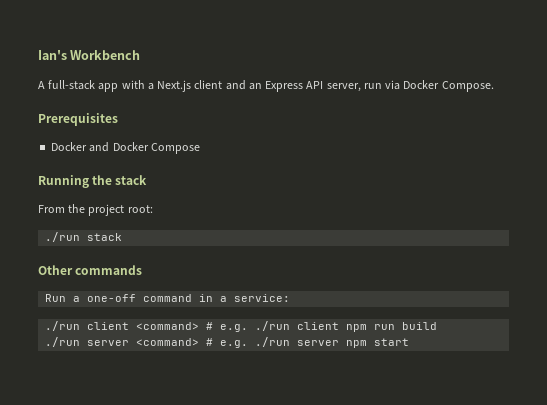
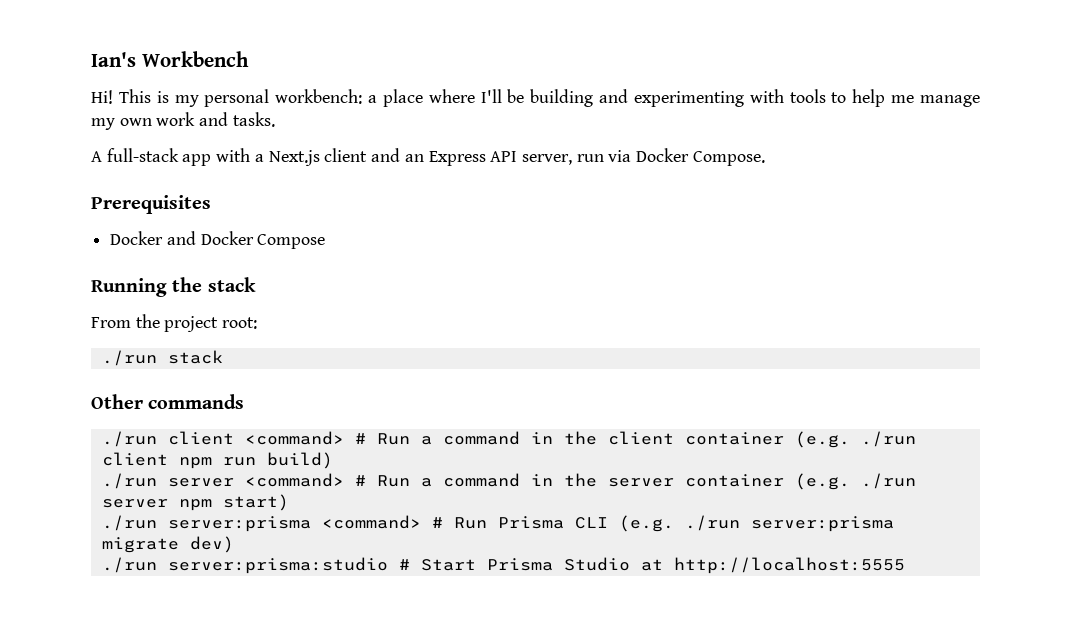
(141, 55) none -> [91,89,981,107] [91,112,275,130] // Hi! This is my personal workbench: a place where I'll be building and experimenting with tools to help me manage my own work and tasks.
[45,294,291,302] [45,321,249,332] Run a one-off command in a service: // ./run client <command> # e.g. -> [101,431,850,448] ./run client <command> # Run a command in the client container (e.g.
[402,322,438,330] build -> [266,452,333,469] build)
[220,337,410,348] e.g. ./run server npm start -> [376,473,916,490] [101,494,289,511] [101,515,894,532] [101,536,234,553] [101,557,905,574] Run a command in the server container (e.g. ./run server npm start) // ./run server:prisma <command> # Run Prisma CLI (e.g. ./run server:prisma migrate dev) // ./run server:prisma:studio # Start Prisma Studio at http://localhost:5555

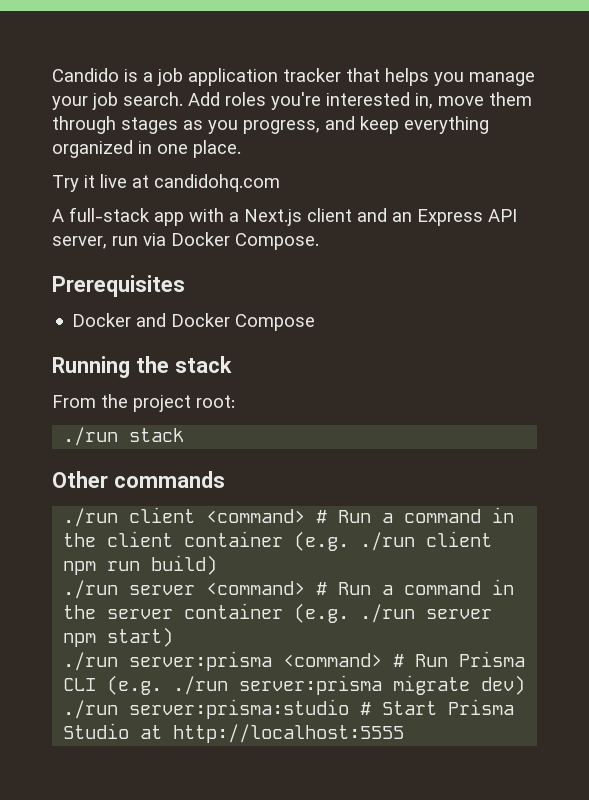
[91,51,249,67] [91,89,981,107] [91,112,275,130] Ian's Workbench // Hi! This is my personal workbench: a place where I'll be building and experimenting with tools to help me manage my own work and tasks. -> [52,68,535,86] [52,92,532,110] [52,116,489,134] [52,140,241,158] [52,174,280,192] Candido is a job application tracker that helps you manage your job search. Add roles you're interested in, move them through stages as you progress, and keep everything organized in one place. // Try it live at candidohq.com

